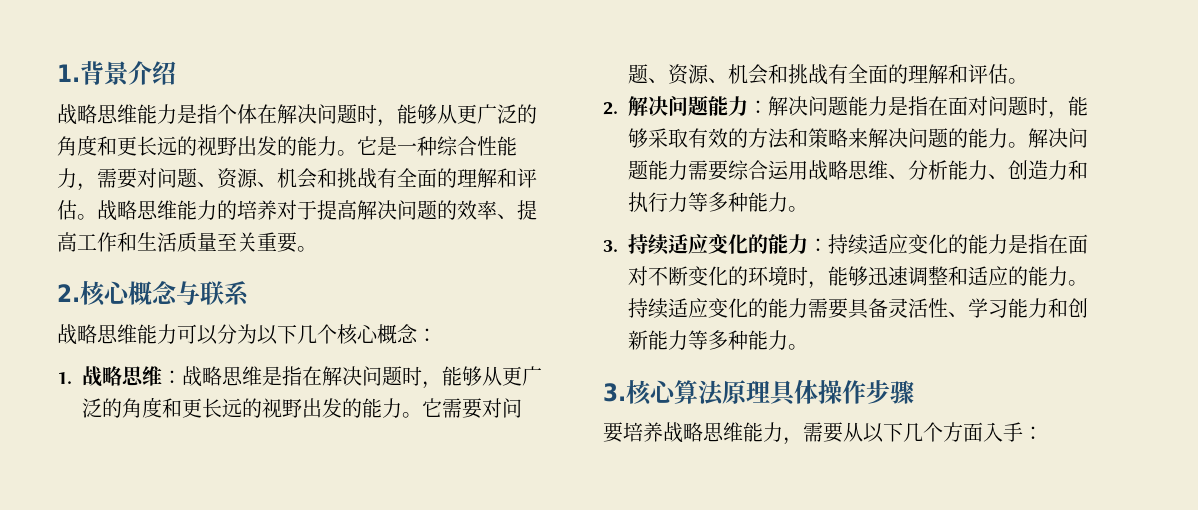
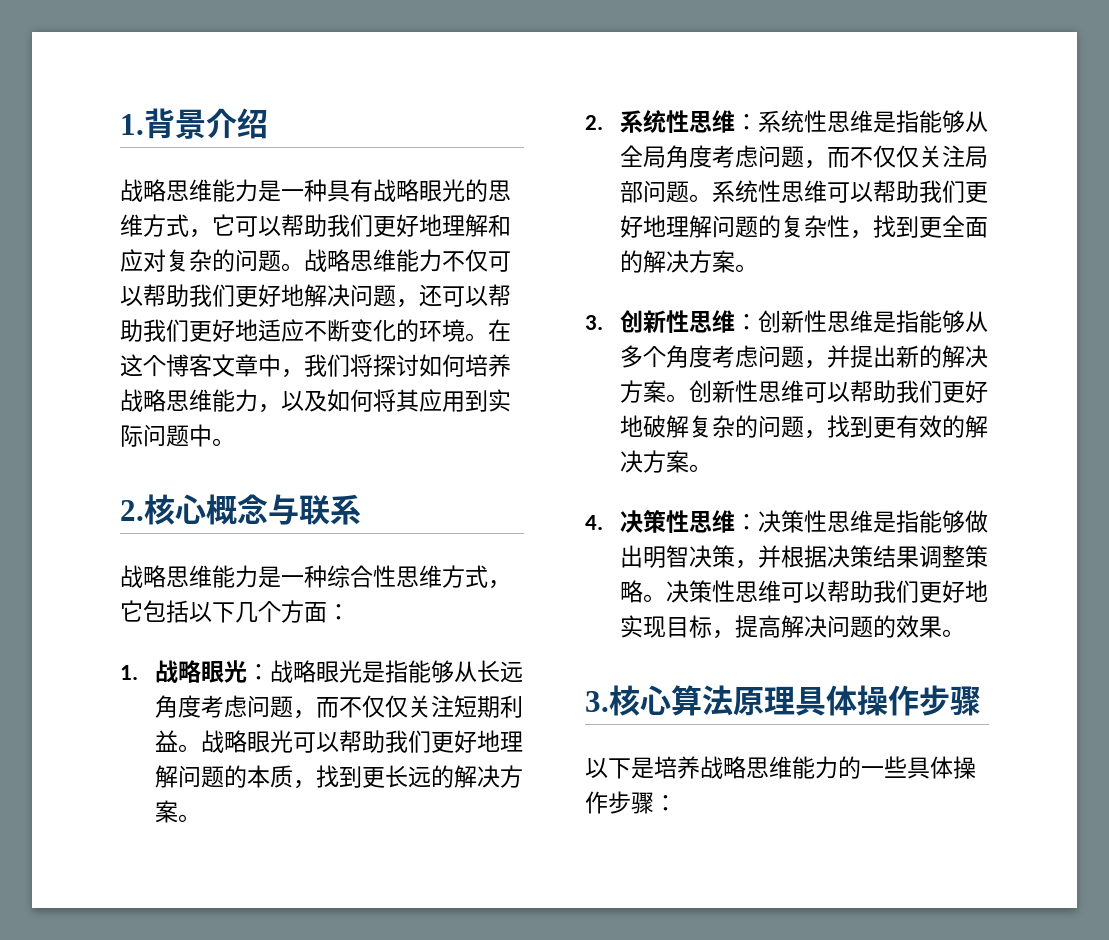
[197,104,537,127] [57,135,517,156] [57,168,537,191] [57,200,537,221] [57,232,297,253] 指个体在解决问题时，能够从更广泛的角度和更长远的视野出发的能力。它是一种综合性能力，需要对问题、资源、机会和挑战有全面的理解和评估。战略思维能力的培养对于提高解决问题的效率、提高工作和生活质量至关重要 -> [281,179,511,202] [120,214,511,238] [120,249,511,272] [120,284,511,308] [120,319,511,342] [120,354,511,378] [120,389,511,413] [120,424,212,447] 一种具有战略眼光的思维方式，它可以帮助我们更好地理解和应对复杂的问题。战略思维能力不仅可以帮助我们更好地解决问题，还可以帮助我们更好地适应不断变化的环境。在这个博客文章中，我们将探讨如何培养战略思维能力，以及如何将其应用到实际问题中
[177,324,437,345] [57,366,542,389] [82,397,522,419] [628,64,1028,85] [603,95,1088,119] [628,128,1088,149] [628,160,1088,181] [628,192,808,213] [603,233,1088,255] [628,266,1088,289] [628,298,1088,319] [628,330,788,350] 可以分为以下几个核心概念： // 1.战略思维：战略思维是指在解决问题时，能够从更广泛的角度和更长远的视野出发的能力。它需要对问题、资源、机会和挑战有全面的理解和评估。 // 2.解决问题能力：解决问题能力是指在面对问题时，能够采取有效的方法和策略来解决问题的能力。解决问题能力需要综合运用战略思维、分析能力、创造力和执行力等多种能力。 // 3.持续适应变化的能力：持续适应变化的能力是指在面对不断变化的环境时，能够迅速调整和适应的能力。持续适应变化的能力需要具备灵活性、学习能力和创新能力等多种能力 -> [258,565,511,589] [120,600,350,623] [120,660,524,684] [155,695,524,719] [155,730,524,753] [155,765,524,789] [155,800,202,823] [585,110,989,133] [620,145,989,169] [620,180,989,203] [620,215,989,239] [620,250,759,273] [585,310,989,333] [620,345,989,369] [620,380,989,403] [620,415,989,439] [620,450,713,473] [585,510,989,533] [620,545,989,569] [620,580,989,603] [620,615,943,639] 是一种综合性思维方式，它包括以下几个方面： // 1.战略眼光：战略眼光是指能够从长远角度考虑问题，而不仅仅关注短期利益。战略眼光可以帮助我们更好地理解问题的本质，找到更长远的解决方案。 // 2.系统性思维：系统性思维是指能够从全局角度考虑问题，而不仅仅关注局部问题。系统性思维可以帮助我们更好地理解问题的复杂性，找到更全面的解决方案。 // 3.创新性思维：创新性思维是指能够从多个角度考虑问题，并提出新的解决方案。创新性思维可以帮助我们更好地破解复杂的问题，找到更有效的解决方案。 // 4.决策性思维：决策性思维是指能够做出明智决策，并根据决策结果调整策略。决策性思维可以帮助我们更好地实现目标，提高解决问题的效果
[603,422,1023,445] 要培养战略思维能力，需要从以下几个方面入手 -> [585,756,976,779] [585,791,654,814] 以下是培养战略思维能力的一些具体操作步骤

